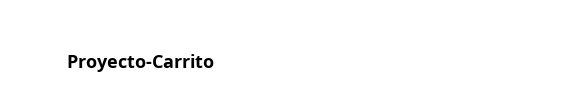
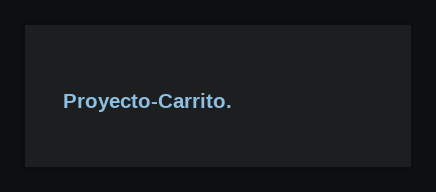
[67,54,214,72] Proyecto-Carrito -> [63,93,232,112] Proyecto-Carrito.

